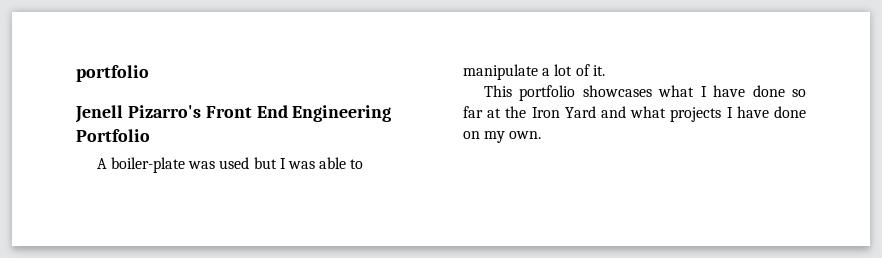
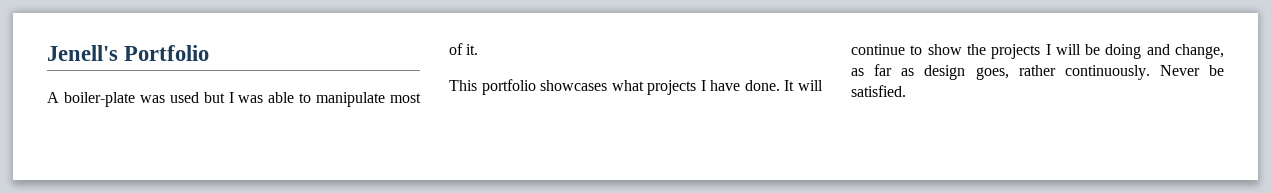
[76,65,149,82] [75,105,392,123] portfolio // Jenell Pizarro's Front End Engineering -> [47,45,118,61] Jenell's
[542,64,573,76] a lot -> [390,93,421,103] most
[700,85,806,97] [463,106,806,122] [463,131,542,143] I have done so far at the Iron Yard and what projects I have done on my own. -> [647,80,823,95] [851,44,1224,59] [851,64,1224,80] [851,85,906,97] projects I have done. It will continue to show the projects I will be doing and change, as far as design goes, rather continuously. Never be satisfied.

